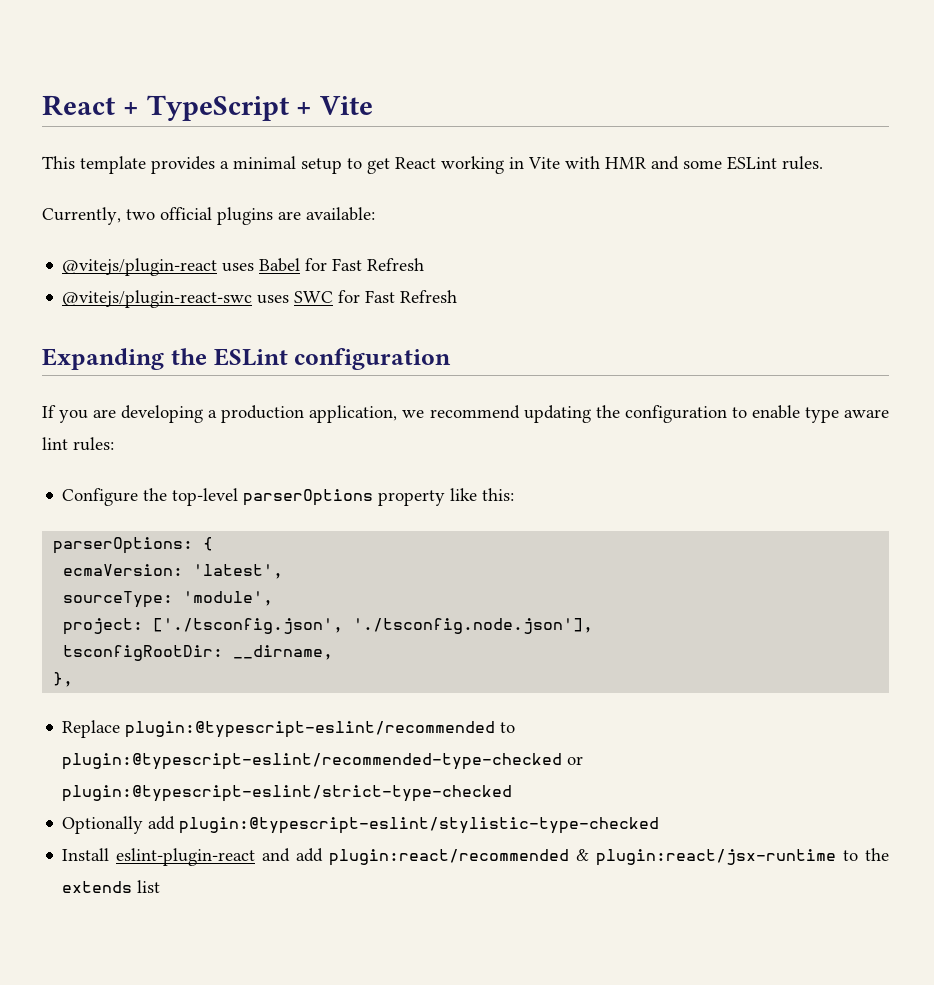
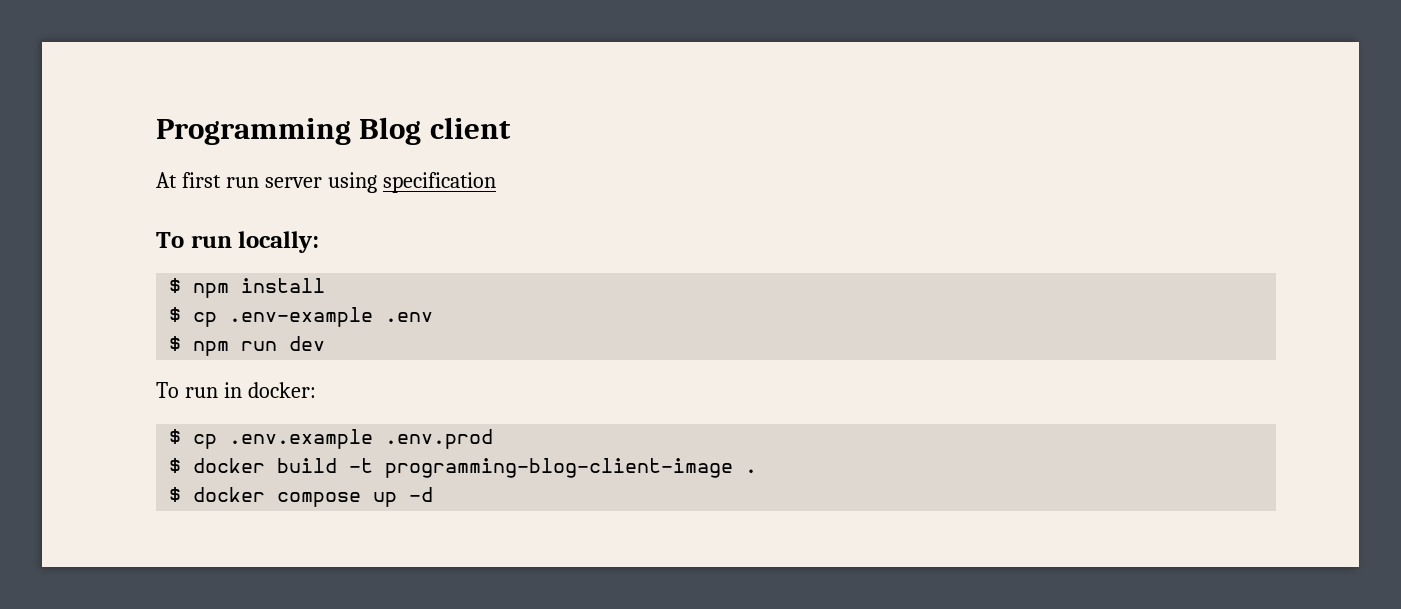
[42,95,374,121] [42,156,823,174] [42,207,375,225] [62,258,425,276] [62,290,458,308] [42,348,452,370] [42,405,890,423] [42,437,114,451] [62,488,515,506] [53,537,214,554] [63,564,284,579] [63,591,274,608] [63,618,594,635] [63,645,334,661] [53,672,74,687] [62,720,516,738] [62,753,584,770] [62,785,513,802] [62,816,660,834] [62,848,889,866] [62,880,161,893] React + TypeScript + Vite // This template provides a minimal setup to get React working in Vite with HMR and some ESLint rules. // Currently, two official plugins are available: // @vitejs/plugin-react uses Babel for Fast Refresh // @vitejs/plugin-react-swc uses SWC for Fast Refresh // Expanding the ESLint configuration // If you are developing a production application, we recommend updating the configuration to enable type aware lint rules: // Configure the top-level parserOptions property like this: // parserOptions: { // ecmaVersion: 'latest', // sourceType: 'module', // project: ['./tsconfig.json', './tsconfig.node.json'], // tsconfigRootDir: __dirname, // }, // Replace plugin:@typescript-eslint/recommended to plugin:@typescript-eslint/recommended-type-checked or plugin:@typescript-eslint/strict-type-checked // Optionally add plugin:@typescript-eslint/stylistic-type-checked // Install eslint-plugin-react and add plugin:react/recommended & plugin:react/jsx-runtime to the extends list -> [156,117,511,145] [156,172,496,193] [156,231,320,253] [169,278,326,298] [169,307,434,327] [169,336,326,356] [156,382,316,398] [169,429,494,449] [169,458,758,478] [169,487,434,507] Programming Blog client // At first run server using specification // To run locally: // $ npm install // $ cp .env-example .env // $ npm run dev // To run in docker: // $ cp .env.example .env.prod // $ docker build -t programming-blog-client-image . // $ docker compose up -d

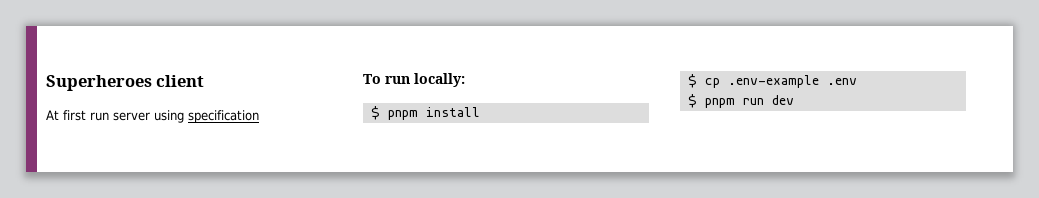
[156,117,422,145] Programming Blog -> [46,75,152,91] Superheroes
[193,283,230,298] npm -> [387,110,418,120] pnpm
[193,341,230,356] npm -> [704,98,735,108] pnpm
[156,382,316,398] [169,429,494,449] [169,458,758,478] [169,487,434,507] // To run in docker: // $ cp .env.example .env.prod // $ docker build -t programming-blog-client-image . // $ docker compose up -d -> (794, 100) none

